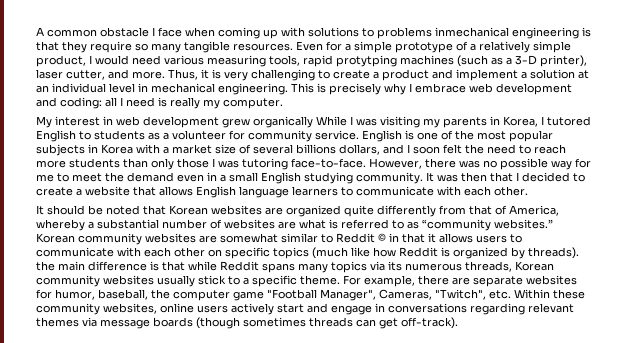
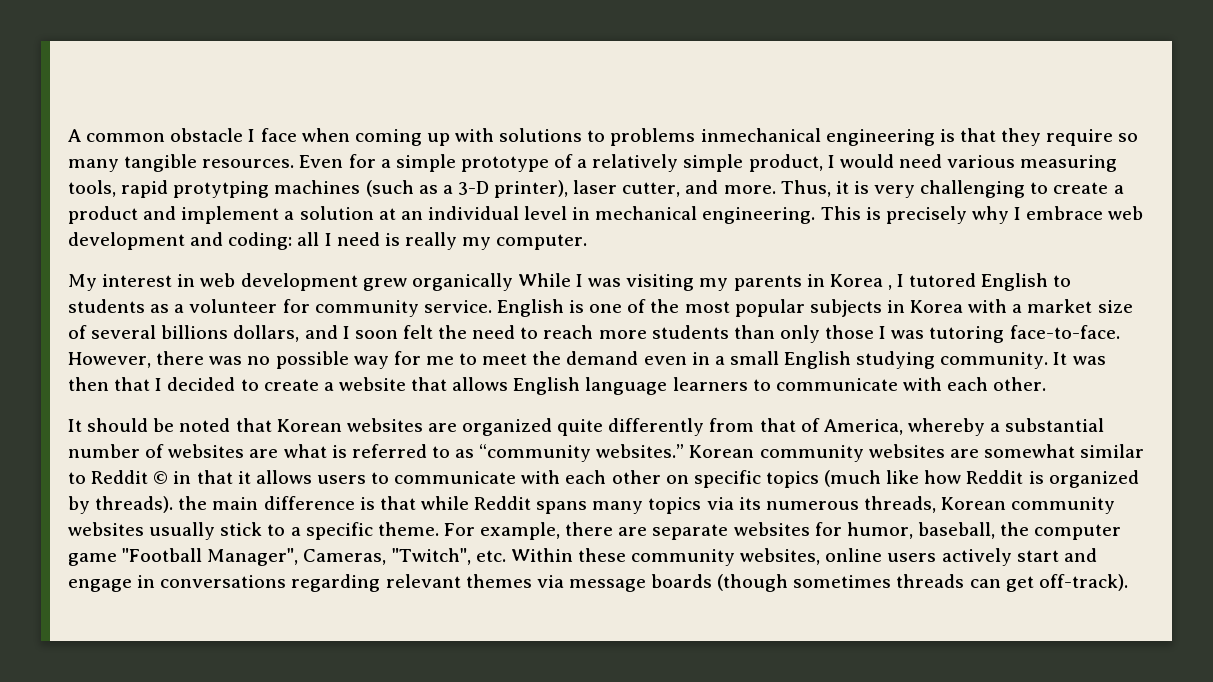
[503,116,538,127] Korea, -> [829,274,892,290] Korea ,

